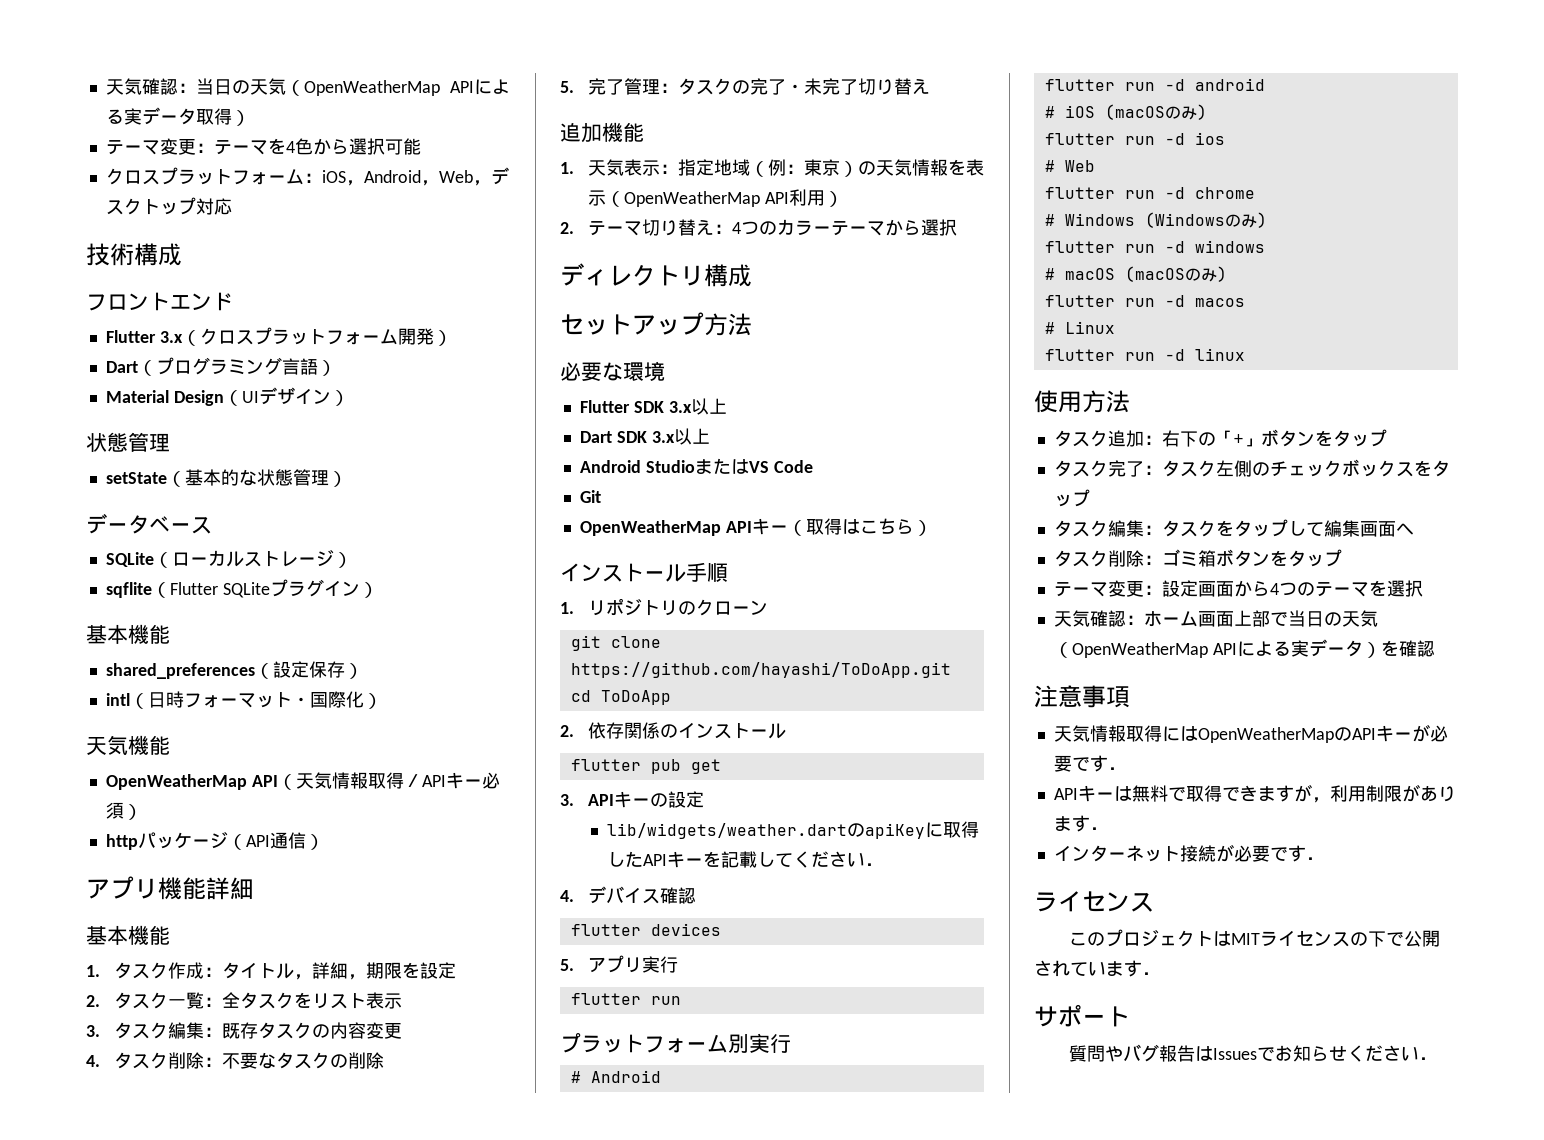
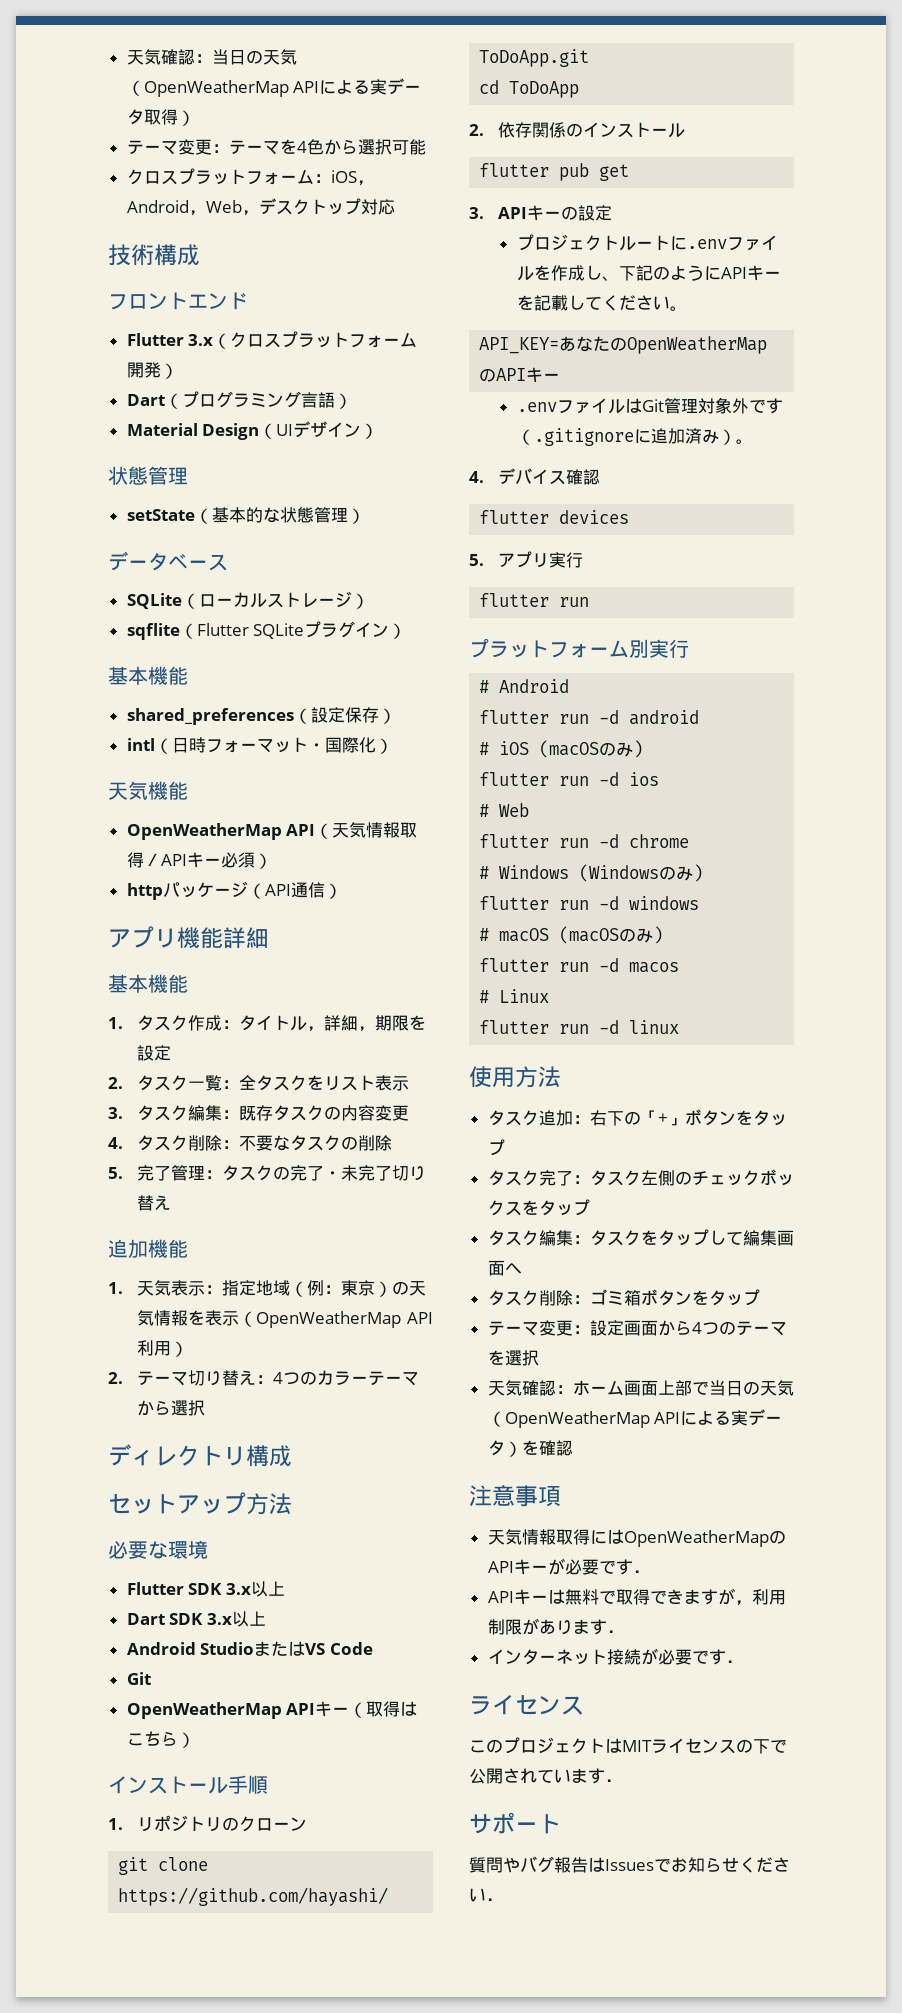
[607,821,980,839] [607,851,644,867] lib/widgets/weather.dartのapiKeyに取得した -> [516,234,778,251] [516,265,721,281] プロジェクトルートに.envファイルを作成し、下記のように
[865,863,884,866] ． -> [669,306,687,311] [479,336,768,354] [479,367,561,383] [516,397,783,414] [516,428,753,446] 。 // API_KEY=あなたのOpenWeatherMapのAPIキー // .envファイルはGit管理対象外です（.gitignoreに追加済み）。

